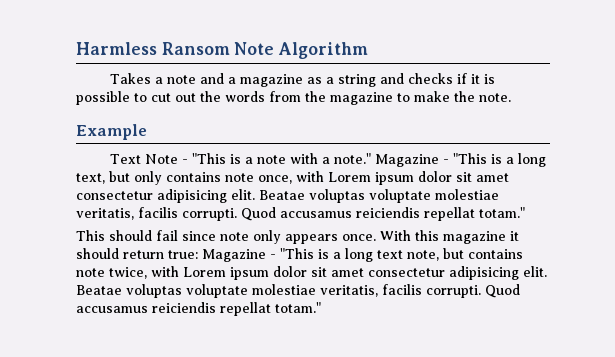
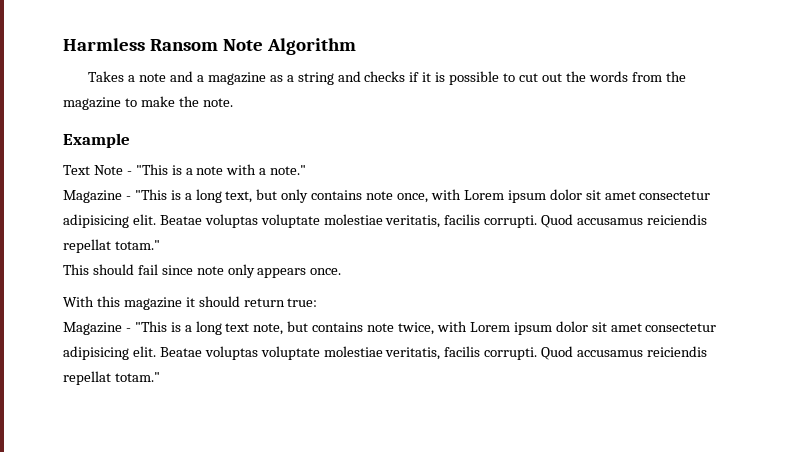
(372, 158) none -> (307, 170) //
(376, 237) none -> (342, 271) //
(198, 254) none -> (318, 302) //

